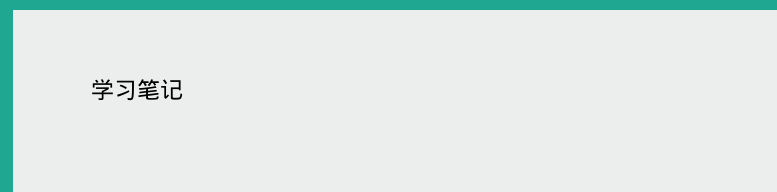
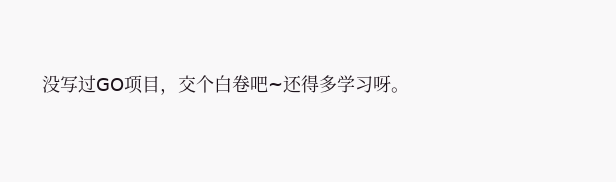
[91,79,183,101] 学习笔记 -> [42,75,409,95] 没写过GO项目，交个白卷吧~还得多学习呀。

